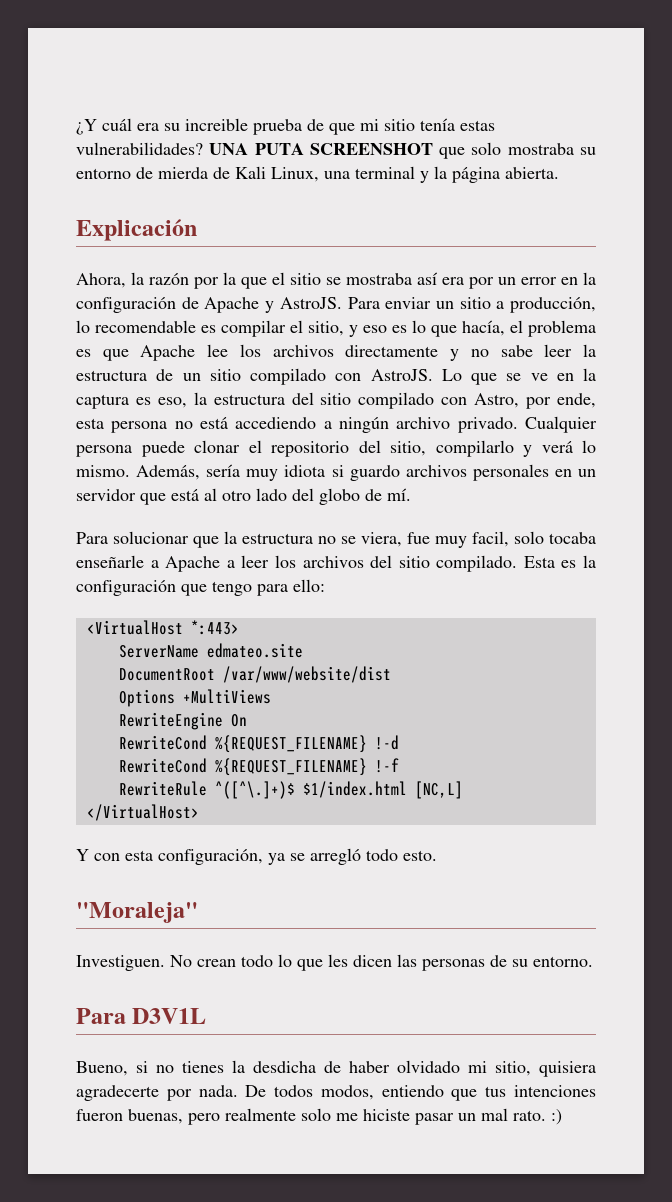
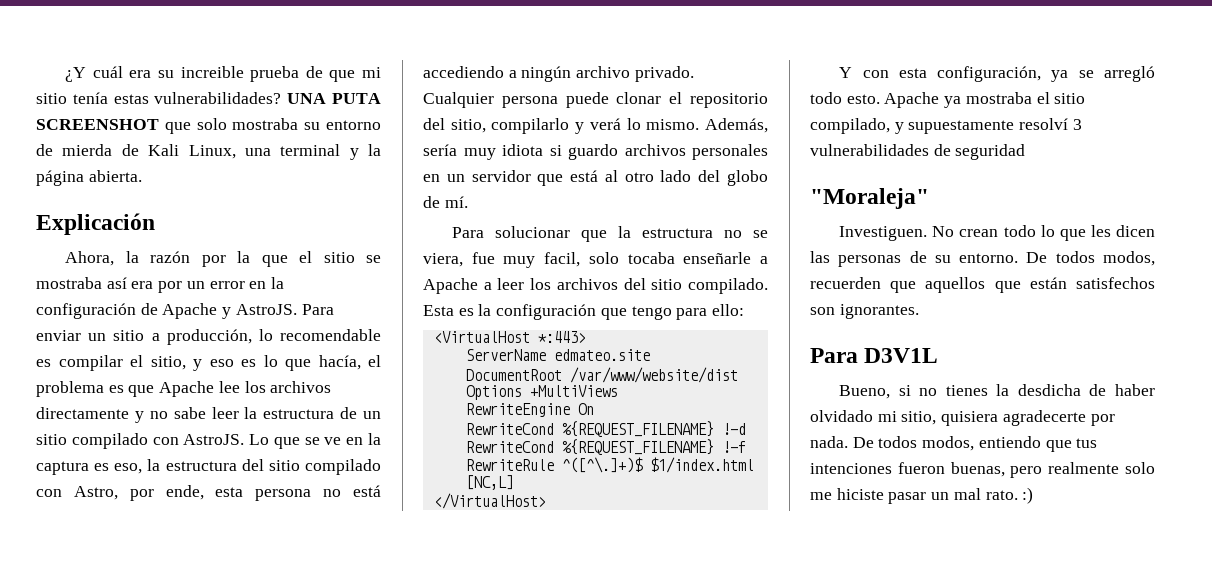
(437, 855) none -> [884,92,1086,108] [810,118,1082,134] [810,144,1026,160] Apache ya mostraba el sitio compilado, y supuestamente resolví 3 vulnerabilidades de seguridad
(593, 961) none -> [1026,251,1155,266] [810,277,1155,293] [810,304,919,319] De todos modos, recuerden que aquellos que están satisfechos son ignorantes.

